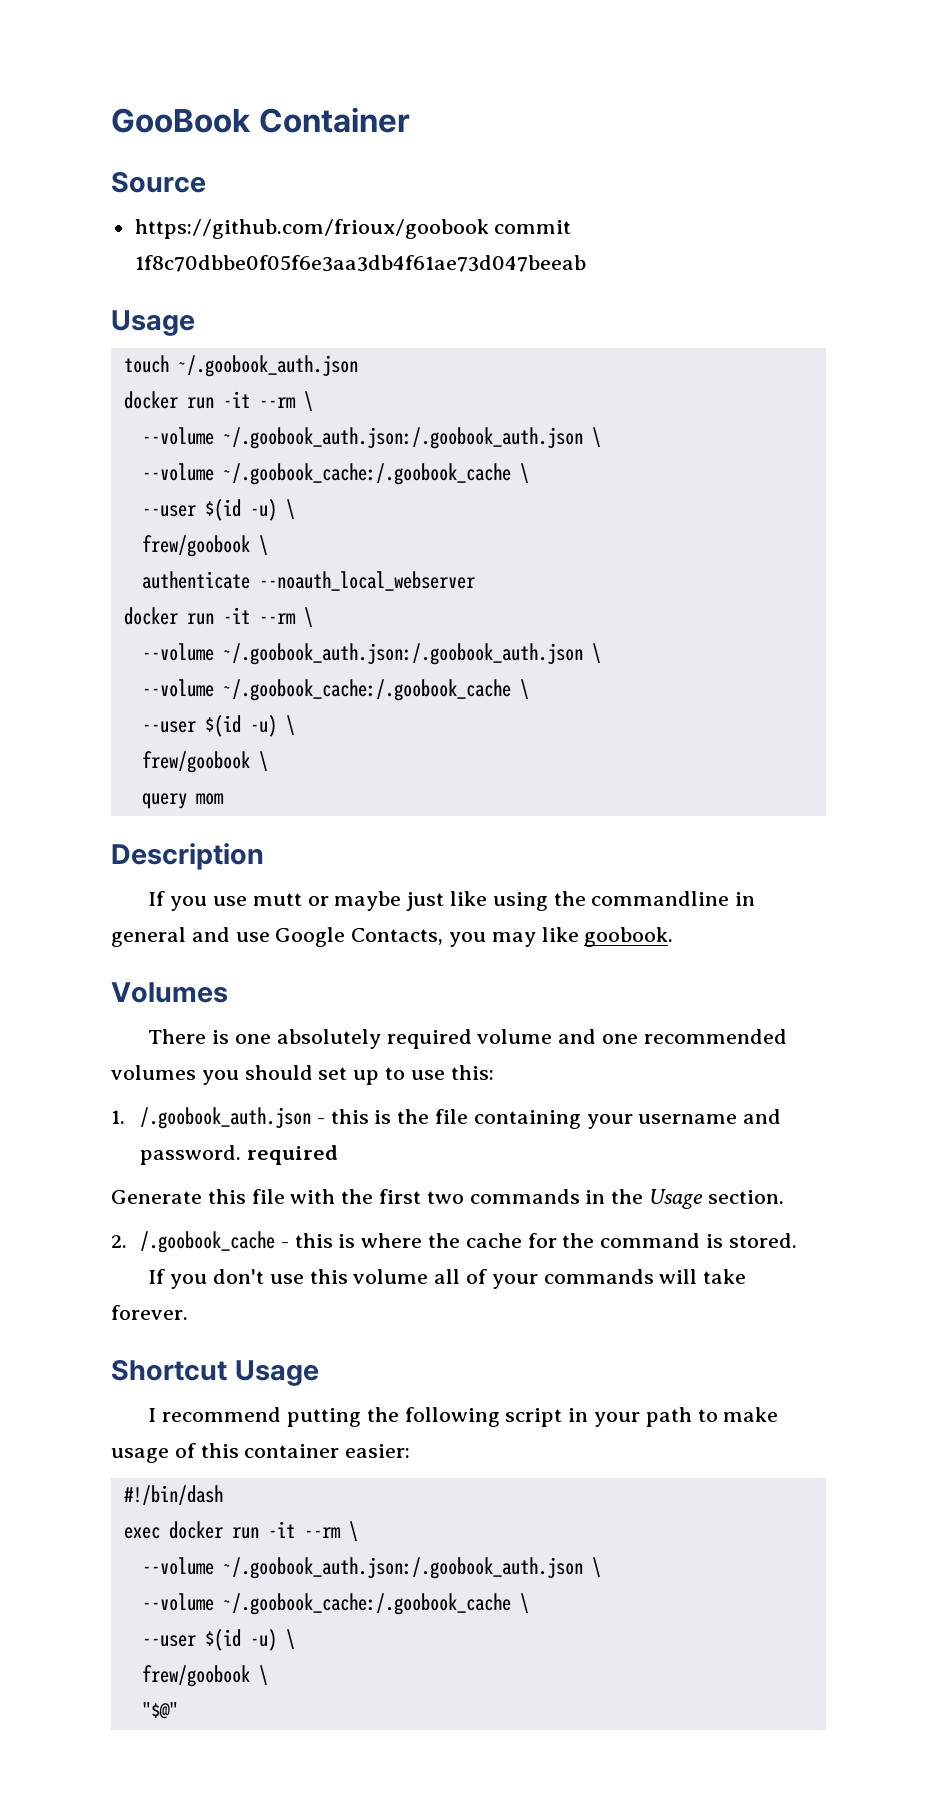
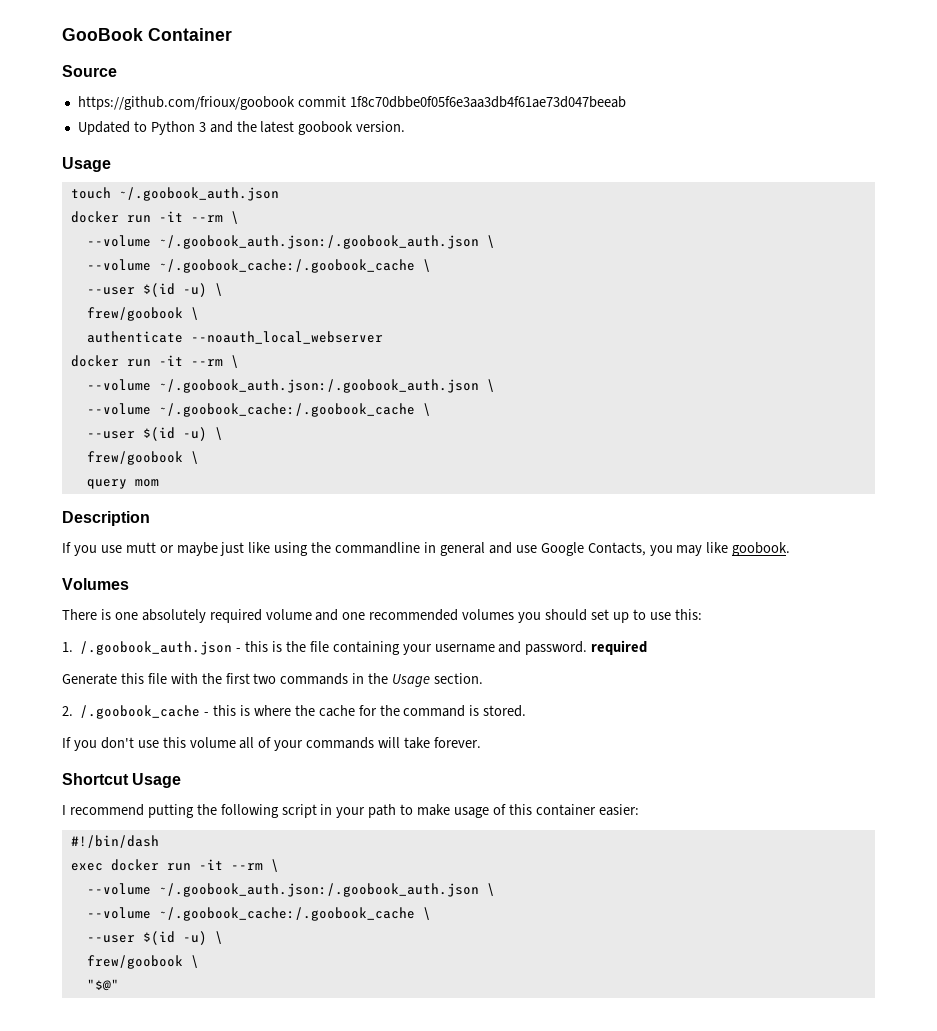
(586, 263) none -> [77,121,406,135] // Updated to Python 3 and the latest goobook version.

